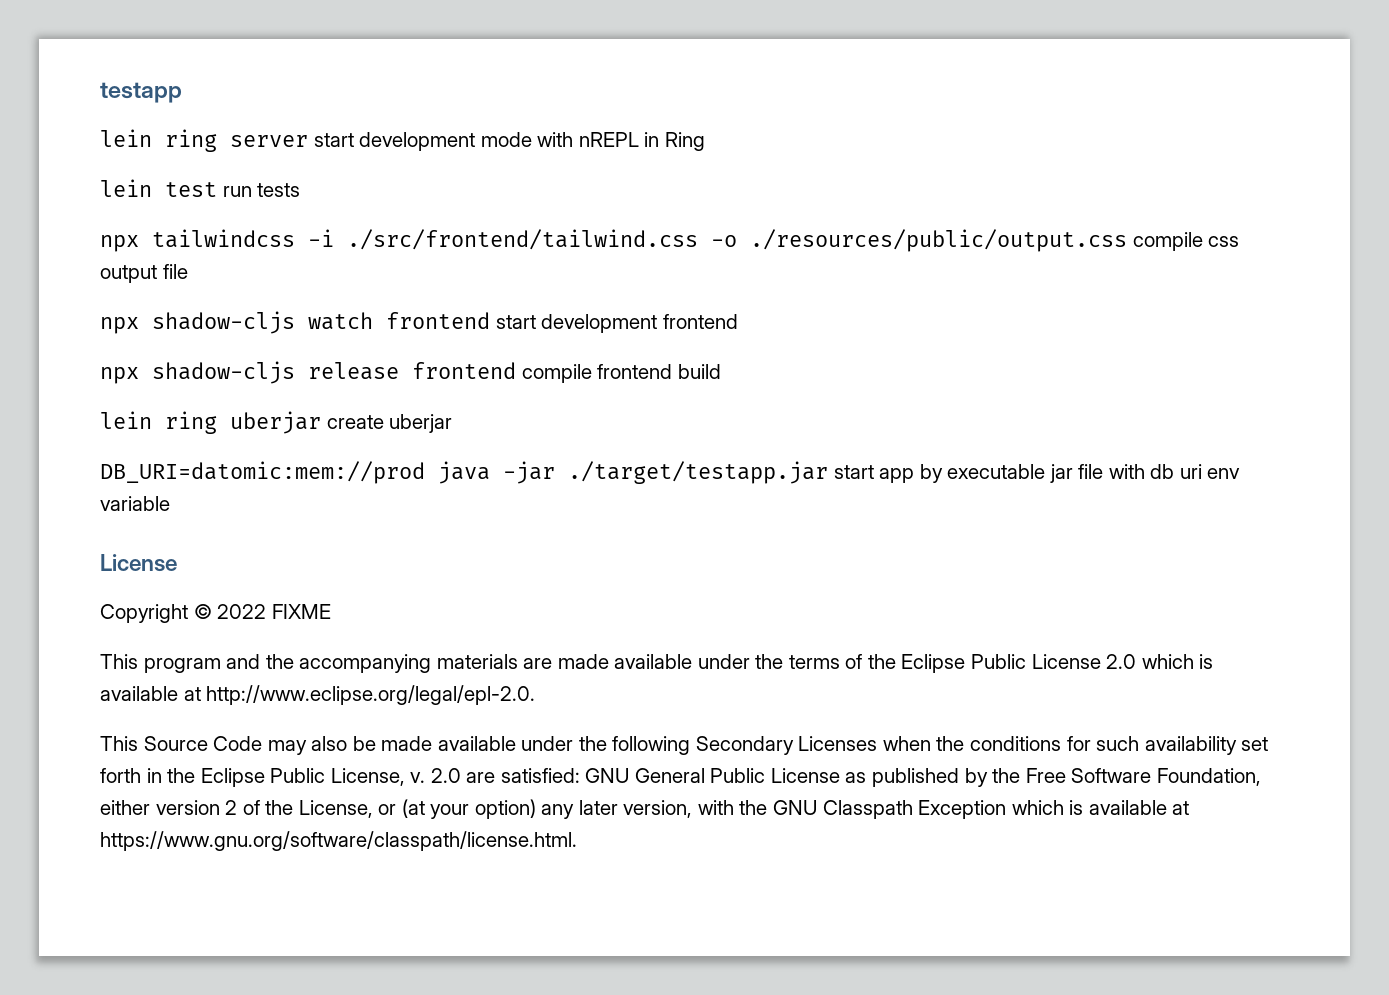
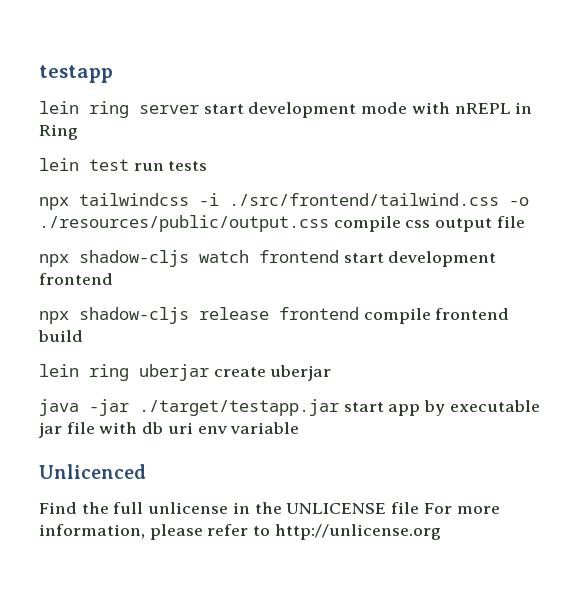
[100,461,425,484] DB_URI=datomic:mem://prod -> (332, 373) none
[100,554,177,572] [100,604,331,623] [100,654,1214,673] [100,685,536,705] [100,736,1269,755] [100,768,1261,787] [100,799,1190,819] [100,831,577,851] License // Copyright © 2022 FIXME // This program and the accompanying materials are made available under the terms of the Eclipse Public License 2.0 which is available at http://www.eclipse.org/legal/epl-2.0. // This Source Code may also be made available under the following Secondary Licenses when the conditions for such availability set forth in the Eclipse Public License, v. 2.0 are satisfied: GNU General Public License as published by the Free Software Foundation, either version 2 of the License, or (at your option) any later version, with the GNU Classpath Exception which is available at https://www.gnu.org/software/classpath/license.html. -> [39,464,146,479] [39,502,500,514] [39,524,441,540] Unlicenced // Find the full unlicense in the UNLICENSE file For more information, please refer to http://unlicense.org

